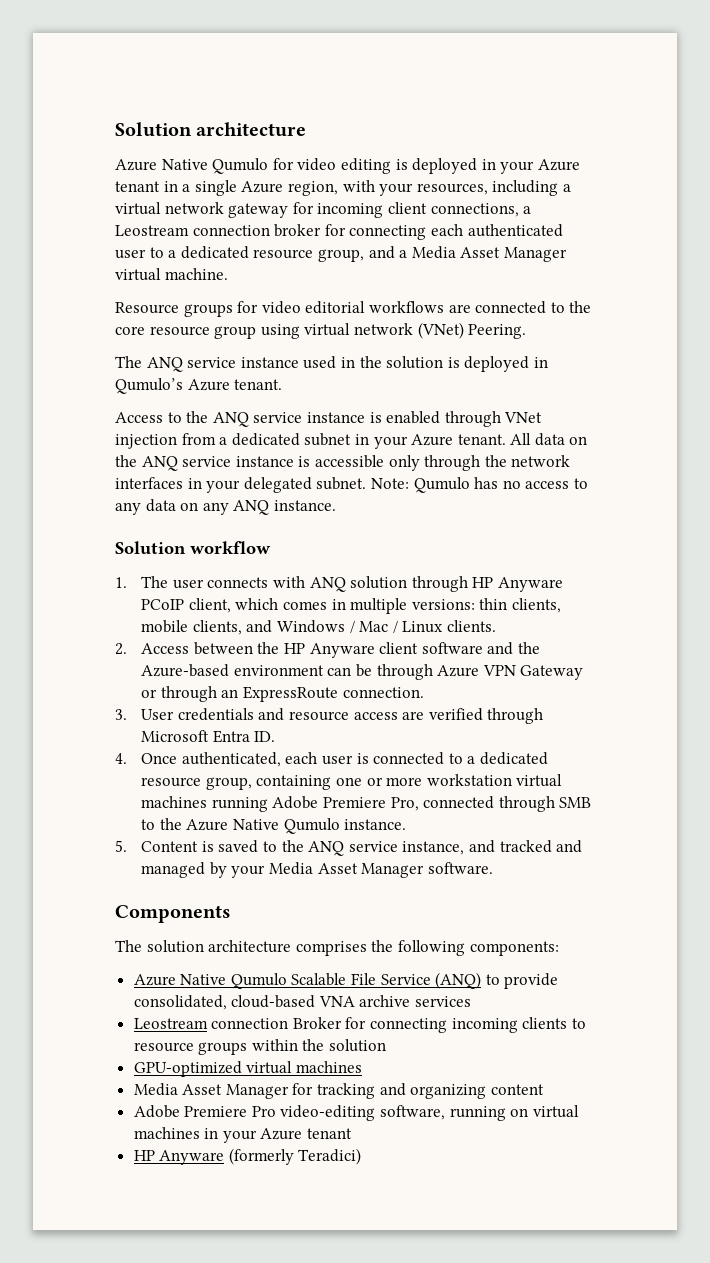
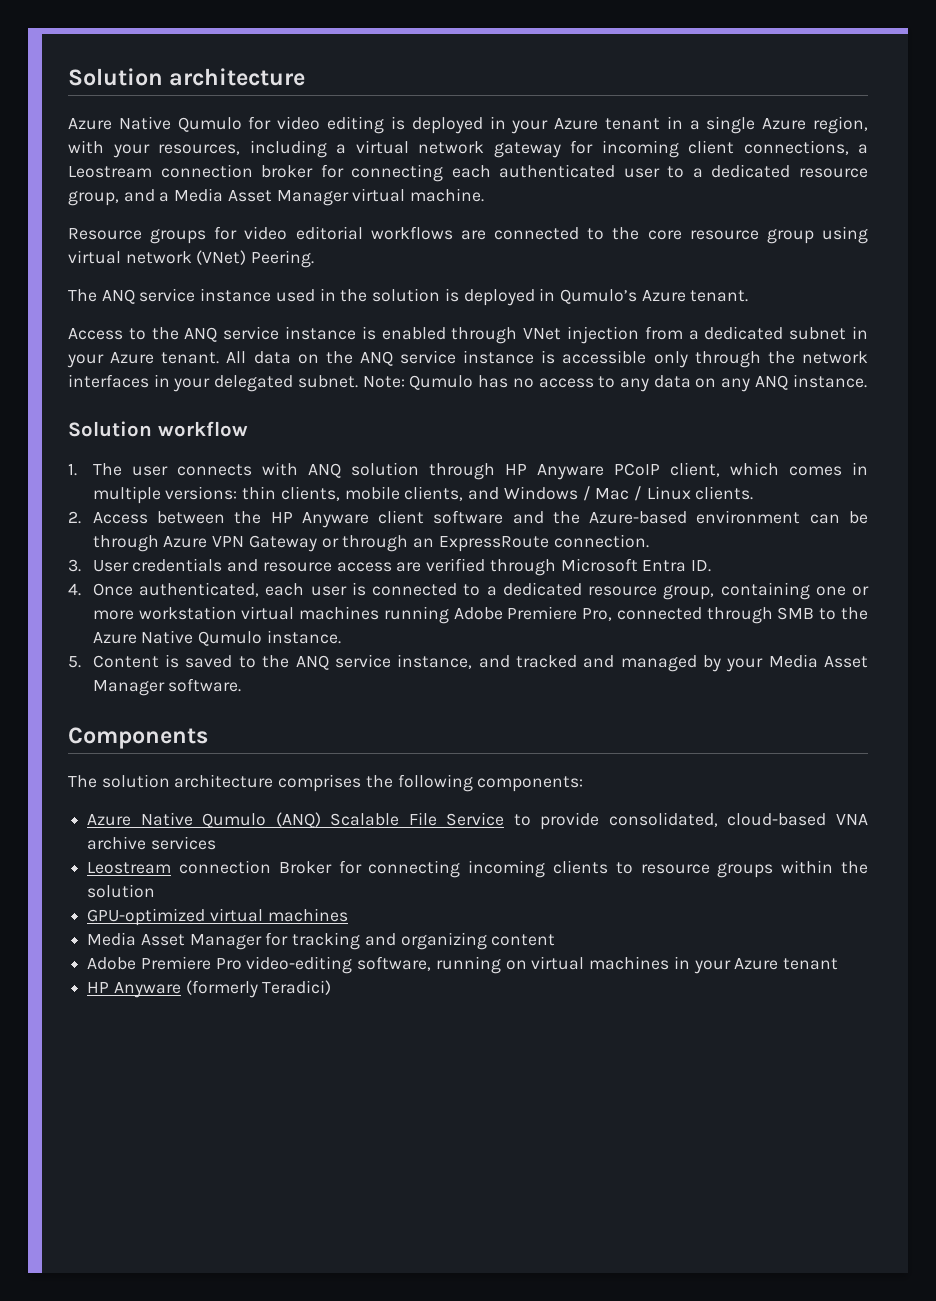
(287, 981) none -> [275,812,321,828] (ANQ)
[435,972,482,989] (ANQ) -> (505, 819) none

